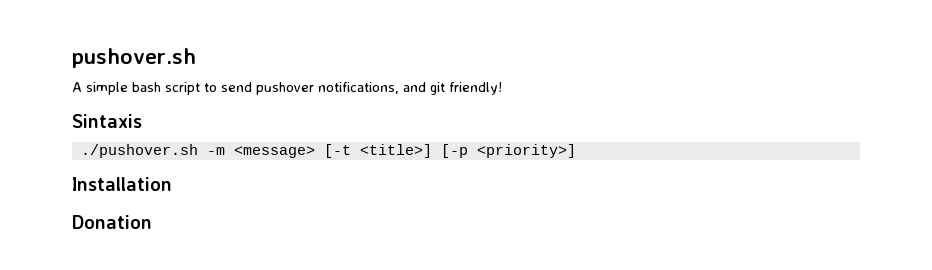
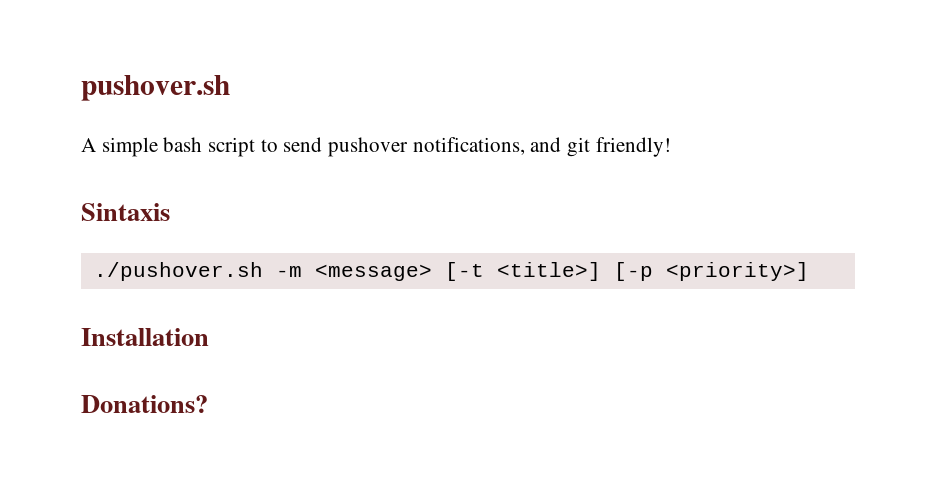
[72,215,152,229] Donation -> [81,395,208,413] Donations?

